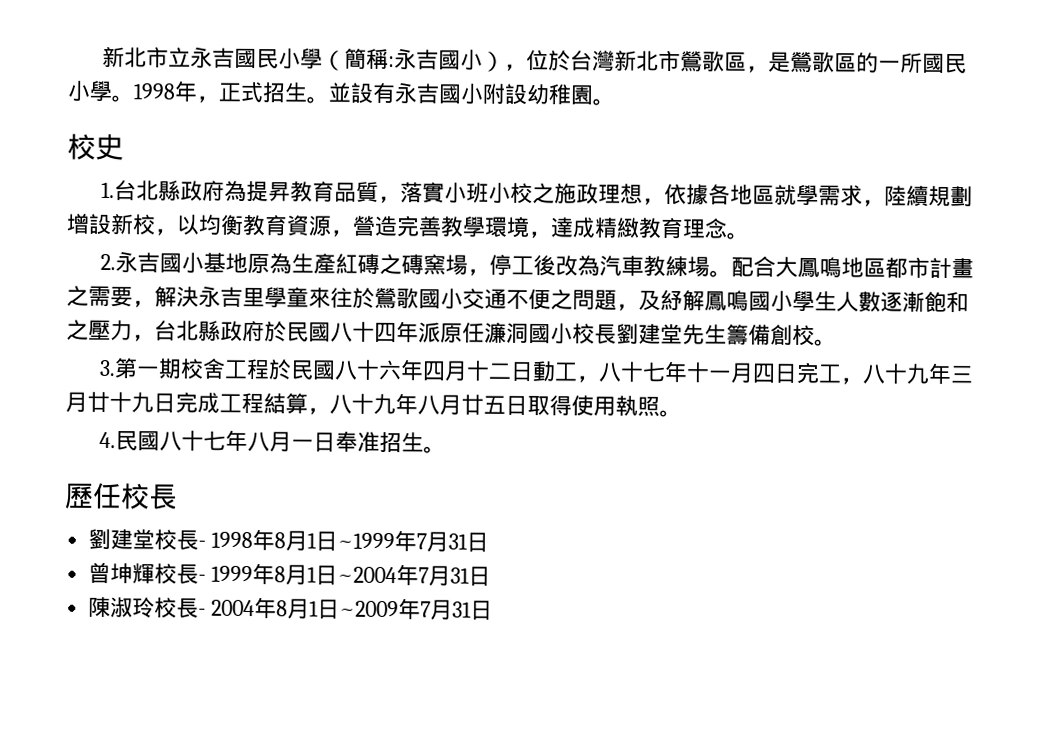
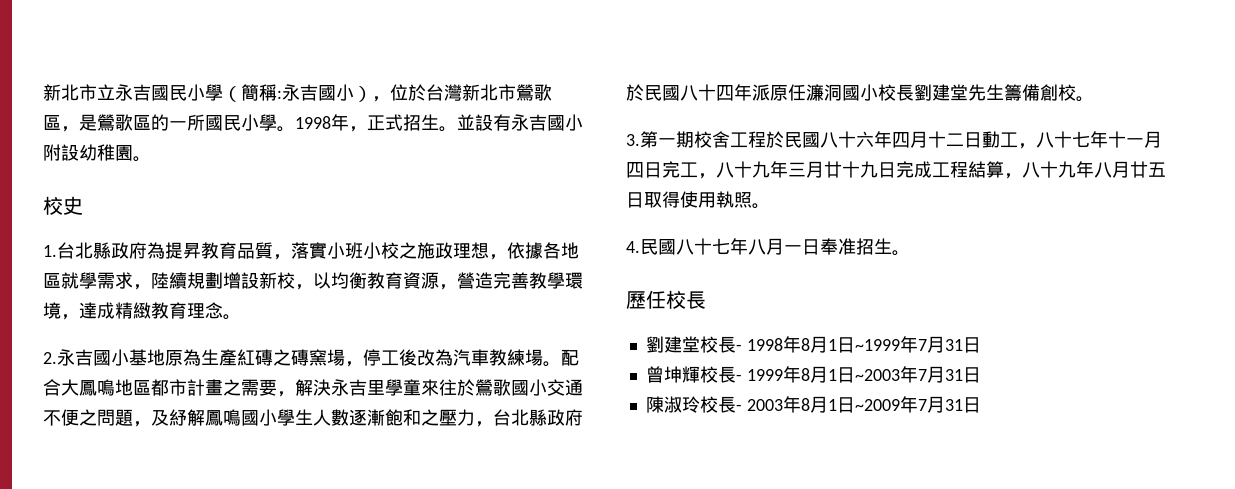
[337,566,398,584] ~2004 -> [854,369,900,381] ~2003
[211,599,256,617] 2004 -> [746,399,783,411] 2003

